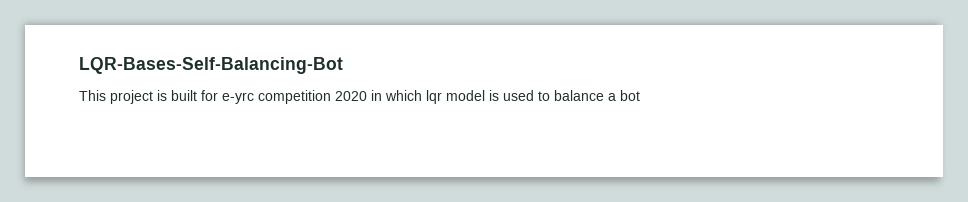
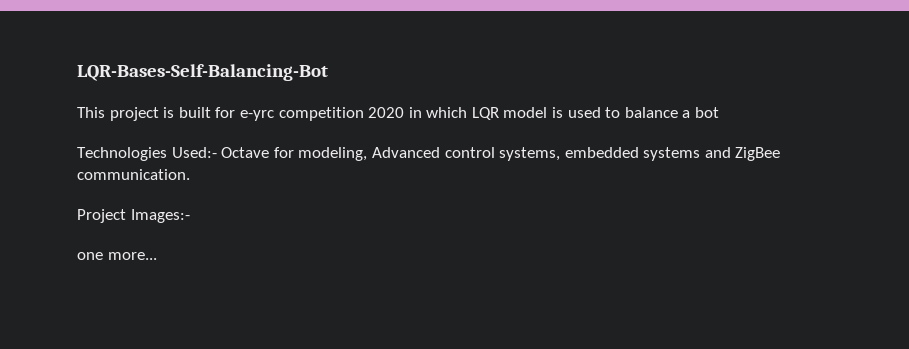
[426,90,442,104] lqr -> [471,107,499,120] LQR
(640, 95) none -> [77,147,781,161] [77,169,190,180] [77,209,190,223] [77,252,157,260] // Technologies Used:- Octave for modeling, Advanced control systems, embedded systems and ZigBee communication. // Project Images:- // one more...

